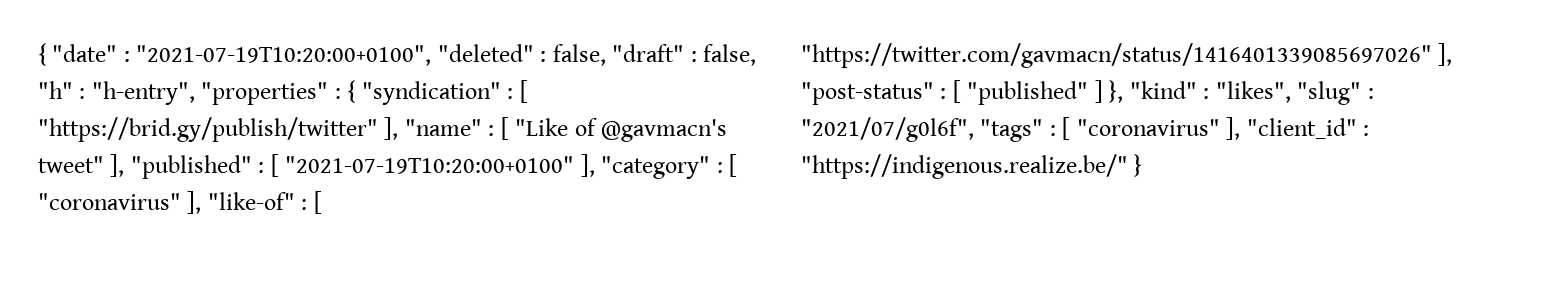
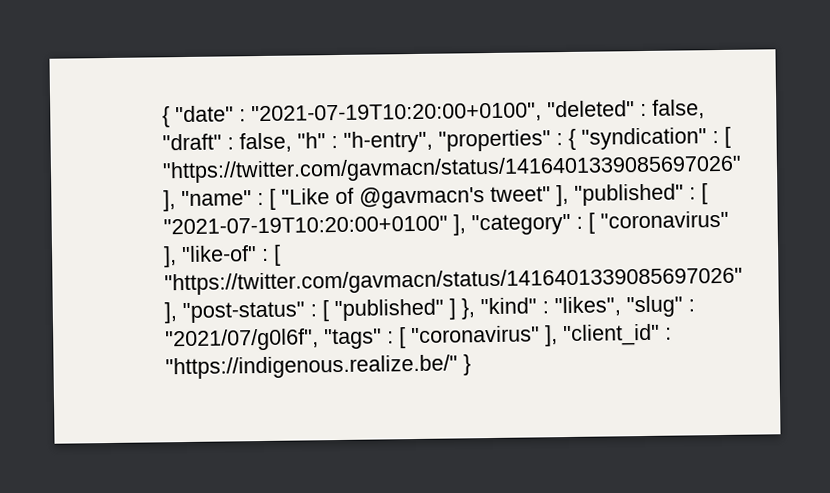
[38,117,378,142] "https://brid.gy/publish/twitter" -> [162,154,742,184] "https://twitter.com/gavmacn/status/1416401339085697026"

